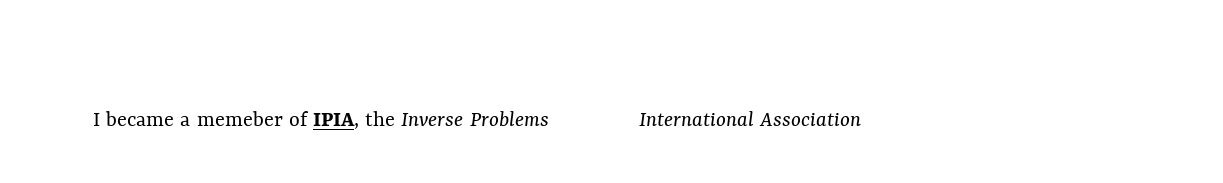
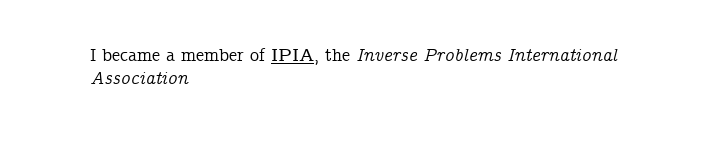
[196,111,283,126] memeber -> [181,49,244,61] member

